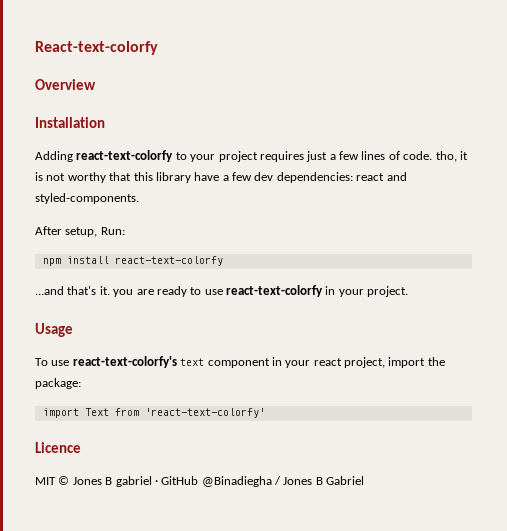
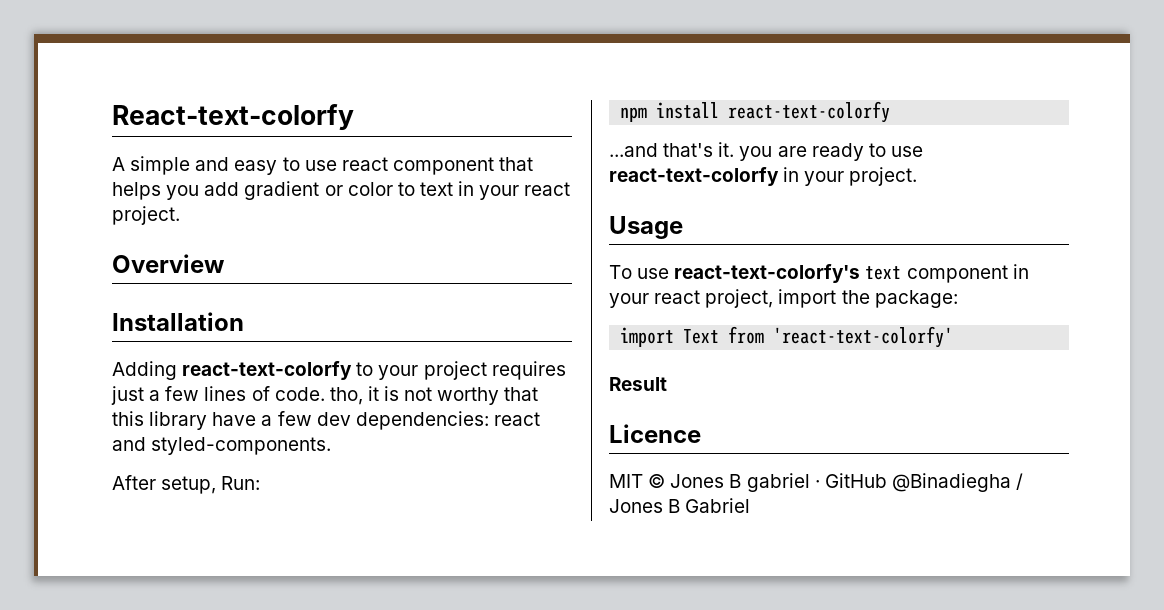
(158, 48) none -> [112,156,534,175] [112,181,571,200] [112,206,180,225] // A simple and easy to use react component that helps you add gradient or color to text in your react project.
(265, 413) none -> [609,377,667,391] // Result

